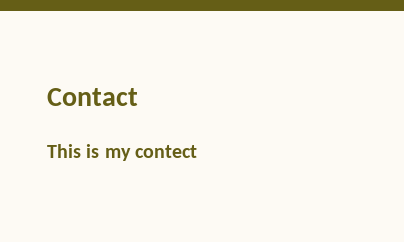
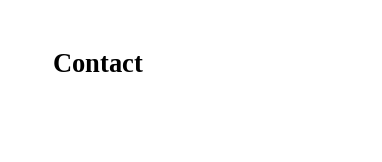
[47,144,197,161] // This is my contect -> (143, 63) none

